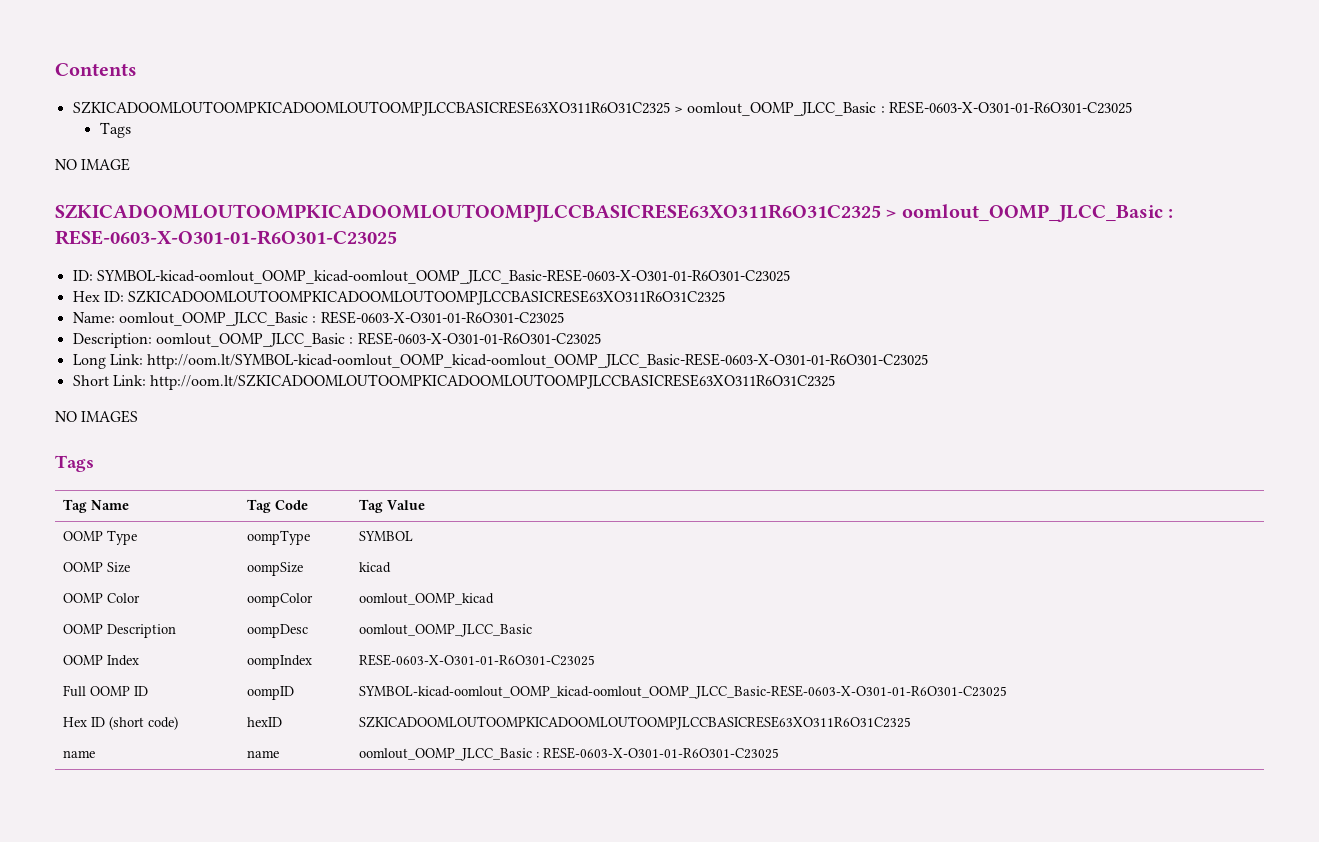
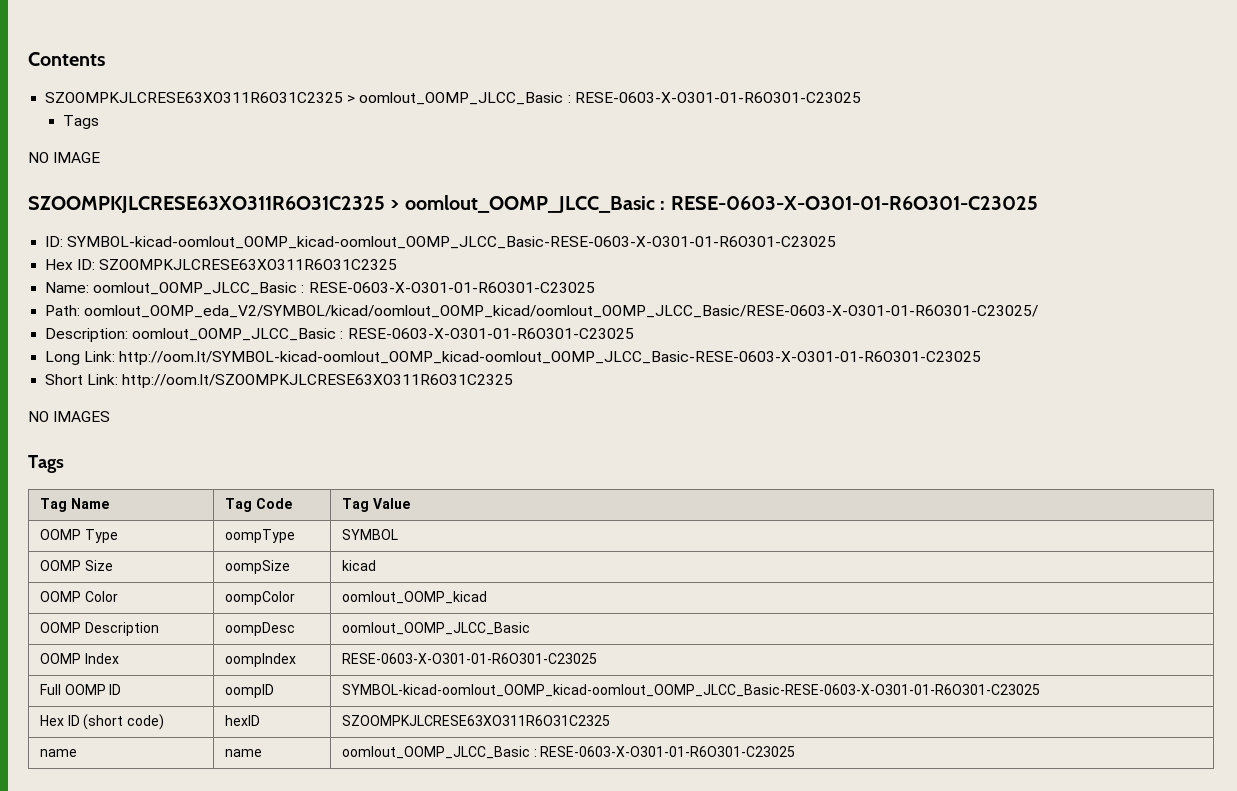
[72,101,670,116] SZKICADOOMLOUTOOMPKICADOOMLOUTOOMPJLCCBASICRESE63XO311R6O31C2325 -> [45,92,344,103] SZOOMPKJLCRESE63XO311R6O31C2325
[55,204,881,222] SZKICADOOMLOUTOOMPKICADOOMLOUTOOMPJLCCBASICRESE63XO311R6O31C2325 -> [28,196,385,213] SZOOMPKJLCRESE63XO311R6O31C2325
[128,290,726,305] SZKICADOOMLOUTOOMPKICADOOMLOUTOOMPJLCCBASICRESE63XO311R6O31C2325 -> [99,259,398,270] SZOOMPKJLCRESE63XO311R6O31C2325
(564, 317) none -> [45,305,1039,318] // Path: oomlout_OOMP_eda_V2/SYMBOL/kicad/oomlout_OOMP_kicad/oomlout_OOMP_JLCC_Basic/RESE-0603-X-O301-01-R6O301-C23025/
[150,374,836,390] http://oom.lt/SZKICADOOMLOUTOOMPKICADOOMLOUTOOMPJLCCBASICRESE63XO311R6O31C2325 -> [122,374,514,388] http://oom.lt/SZOOMPKJLCRESE63XO311R6O31C2325
[358,716,911,730] SZKICADOOMLOUTOOMPKICADOOMLOUTOOMPJLCCBASICRESE63XO311R6O31C2325 -> [341,715,610,726] SZOOMPKJLCRESE63XO311R6O31C2325

